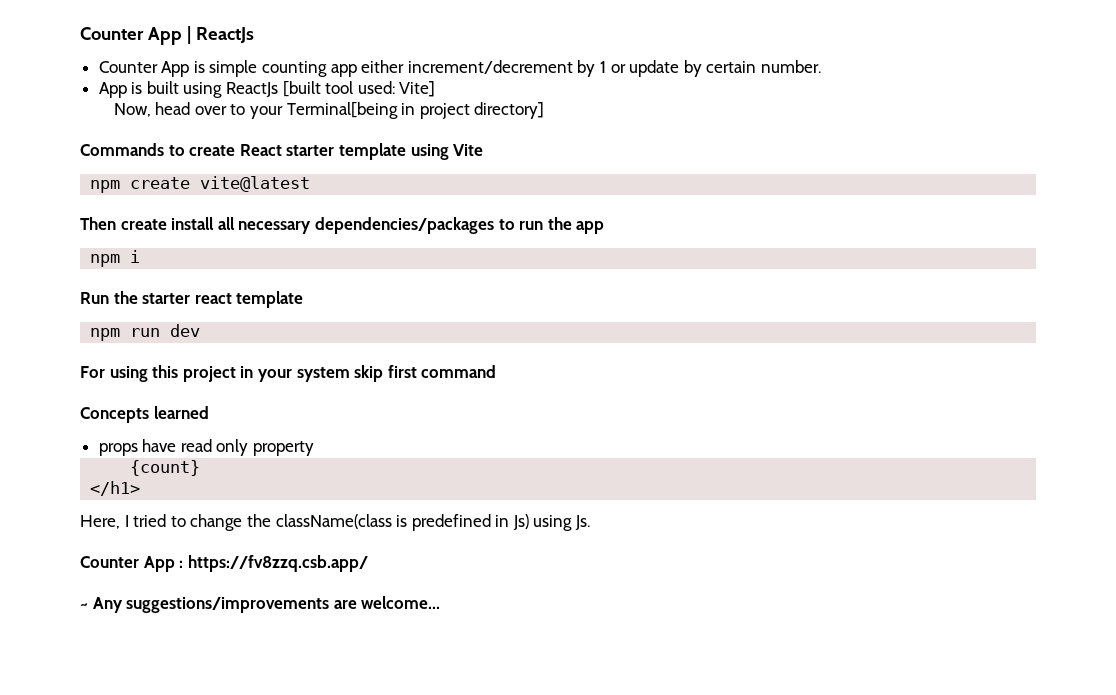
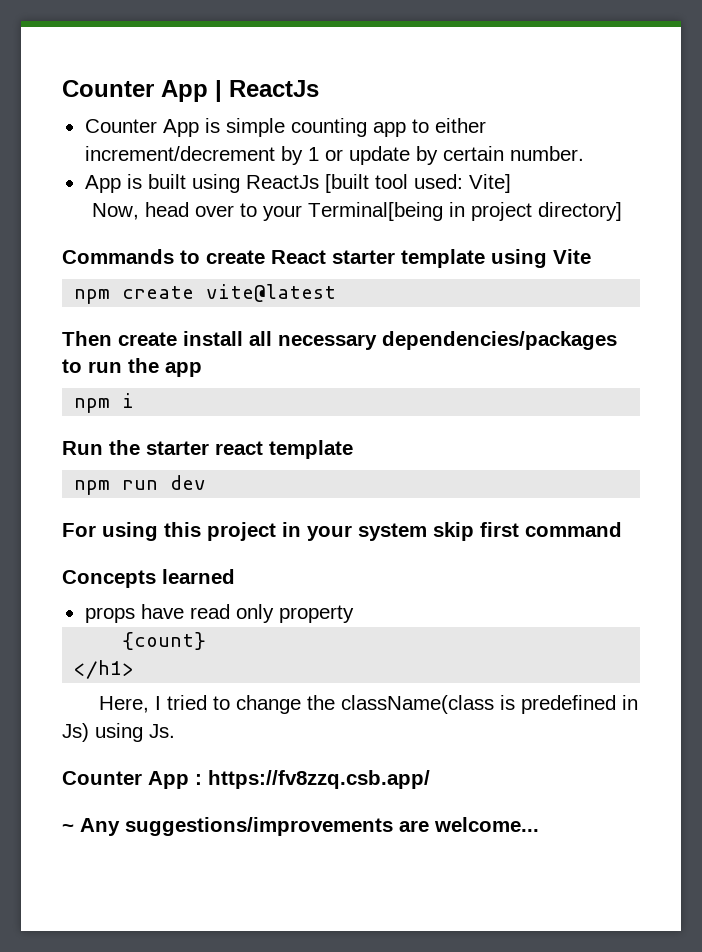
(357, 70) none -> [411,119,429,133] to

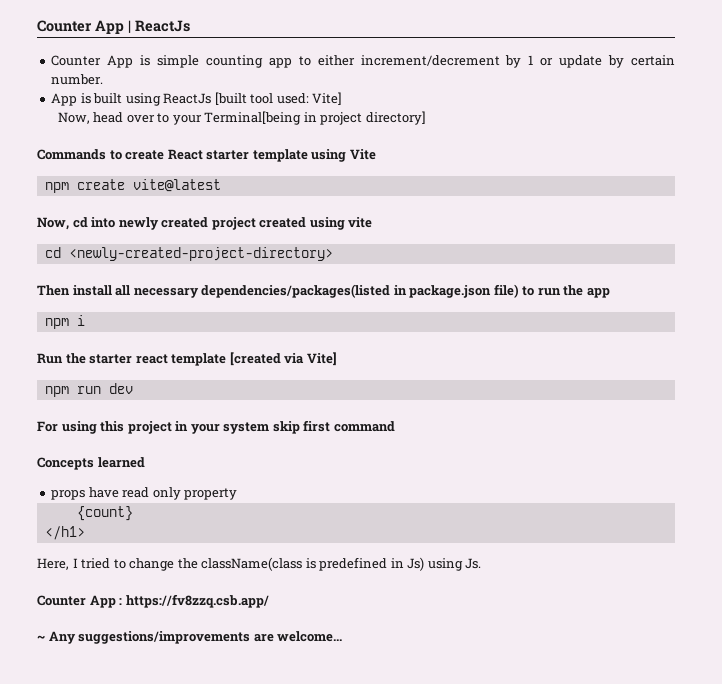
(337, 293) none -> [37,217,373,230] [44,247,333,261] // Now, cd into newly created project created using vite // cd <newly-created-project-directory>
[118,332,177,346] create -> (70, 290) none
[382,331,617,350] dependencies/packages -> [201,284,519,298] dependencies/packages(listed in package.json file)
(353, 449) none -> [229,352,337,366] [created via Vite]

